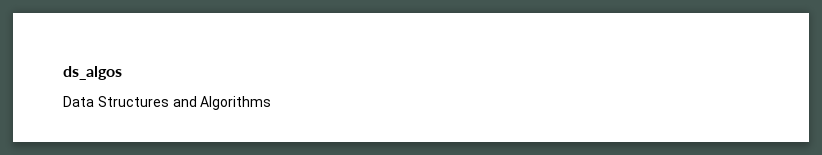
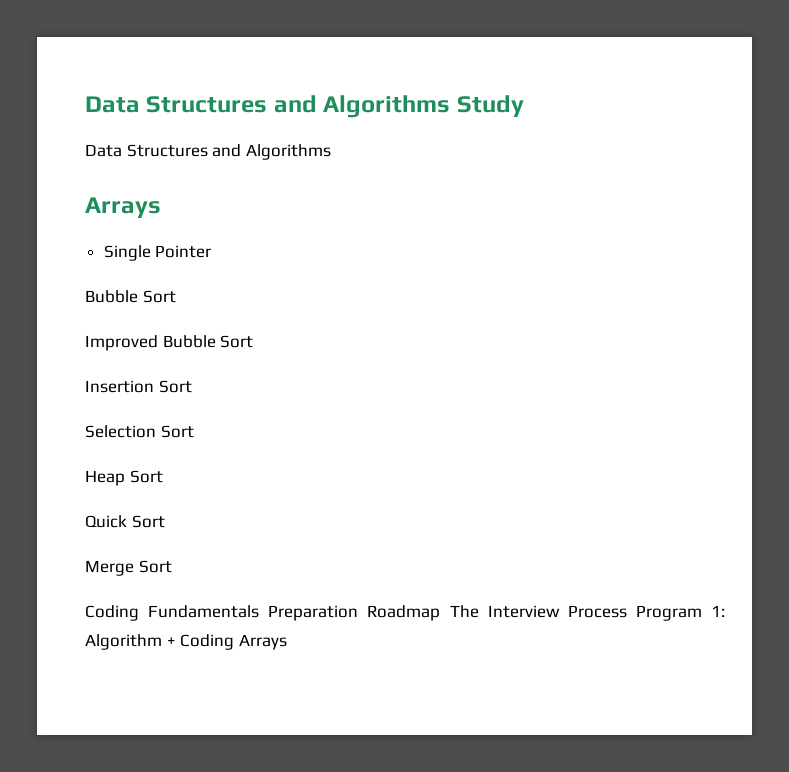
[63,66,122,80] [63,96,272,110] ds_algos // Data Structures and Algorithms -> [85,95,524,118] [85,144,331,160] [85,197,161,218] [103,245,212,261] [85,290,176,303] [85,335,254,351] [85,380,192,393] [85,425,194,438] [85,470,163,486] [85,515,165,528] [85,560,172,576] [85,605,725,621] [85,634,287,650] Data Structures and Algorithms Study // Data Structures and Algorithms // Arrays // Single Pointer // Bubble Sort // Improved Bubble Sort // Insertion Sort // Selection Sort // Heap Sort // Quick Sort // Merge Sort // Coding Fundamentals Preparation Roadmap The Interview Process Program 1: Algorithm + Coding Arrays

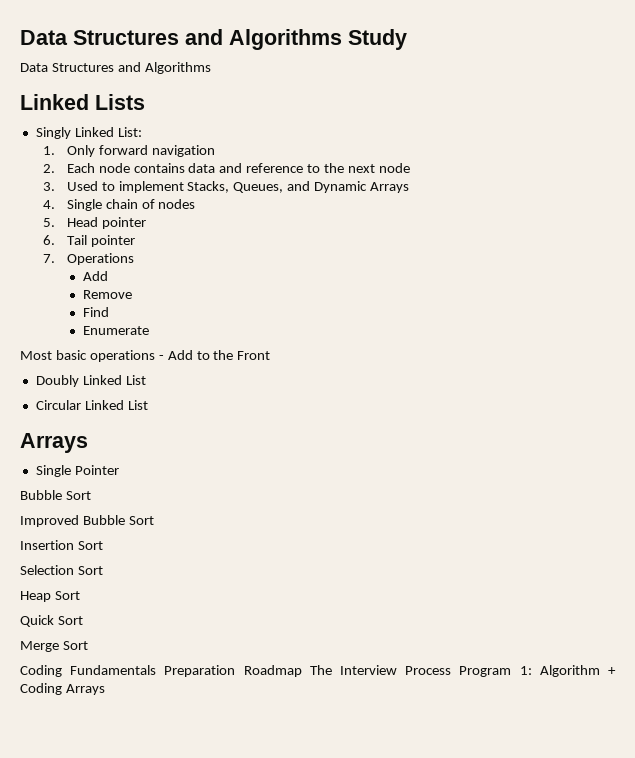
(331, 152) none -> [20,94,145,110] [35,127,142,139] [43,145,215,157] [43,163,410,173] [43,181,410,193] [43,199,196,211] [43,217,146,229] [43,235,135,247] [43,253,134,265] [82,271,108,281] [82,290,132,299] [82,307,109,317] [82,326,149,335] [20,350,271,362] [35,375,146,387] [35,400,148,410] // Linked Lists // Singly Linked List: // 1. Only forward navigation // 2. Each node contains data and reference to the next node // 3. Used to implement Stacks, Queues, and Dynamic Arrays // 4. Single chain of nodes // 5. Head pointer // 6. Tail pointer // 7. Operations // Add // Remove // Find // Enumerate // Most basic operations - Add to the Front // Doubly Linked List // Circular Linked List

